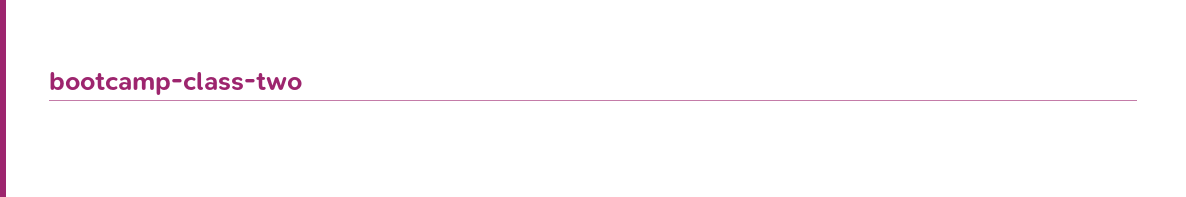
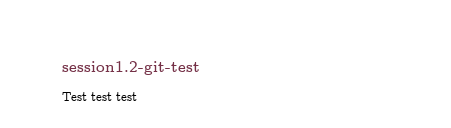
[49,72,302,95] bootcamp-class-two -> [62,61,200,75] [62,92,137,101] session1.2-git-test // Test test test

